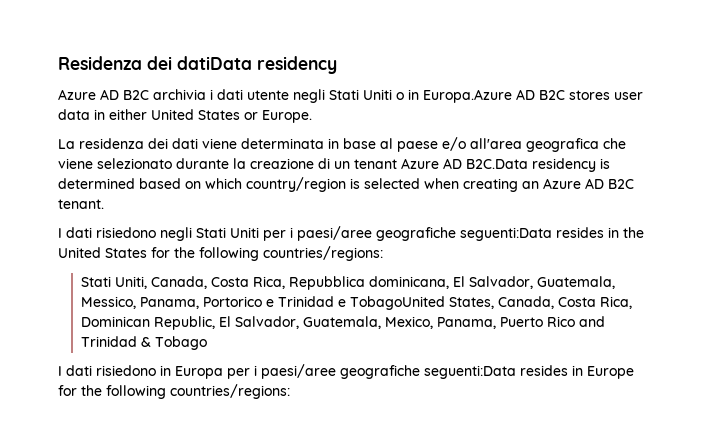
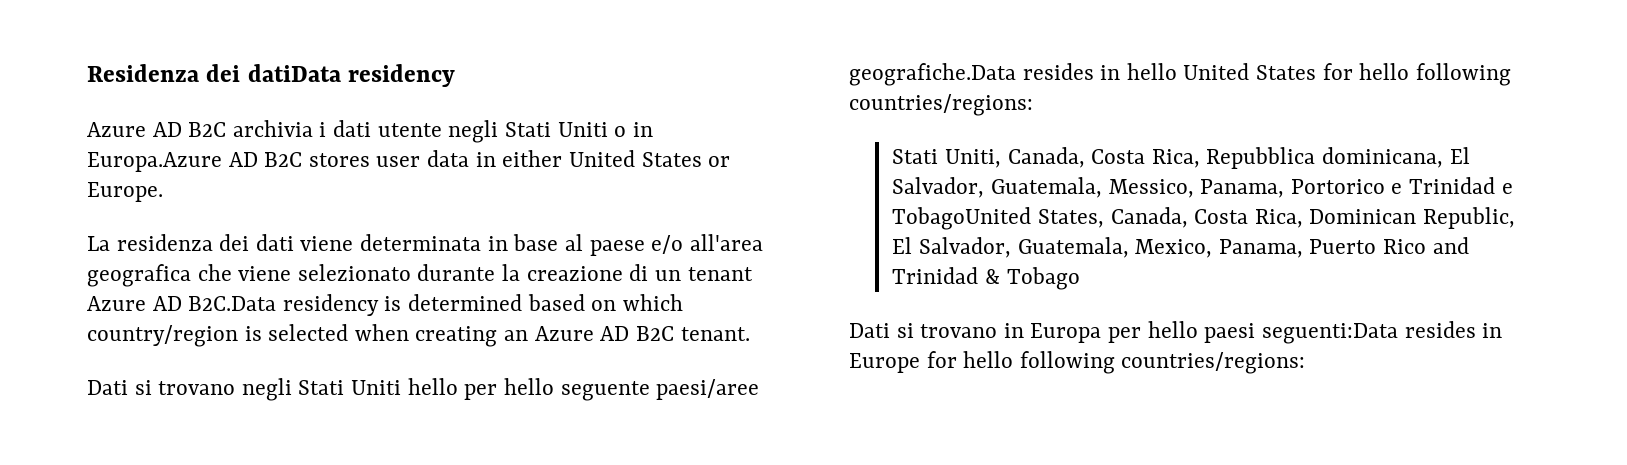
[58,226,644,241] I dati risiedono negli Stati Uniti per i paesi/aree geografiche seguenti:Data resides in the -> [87,378,760,401] [849,63,1177,86] Dati si trovano negli Stati Uniti hello per hello seguente paesi/aree geografiche.Data resides in hello
[174,247,195,258] the -> [1359,63,1410,80] hello
[58,364,420,379] I dati risiedono in Europa per i paesi/aree geografiche -> [849,321,1256,343] Dati si trovano in Europa per hello paesi
[81,385,102,396] the -> [963,351,1014,368] hello

